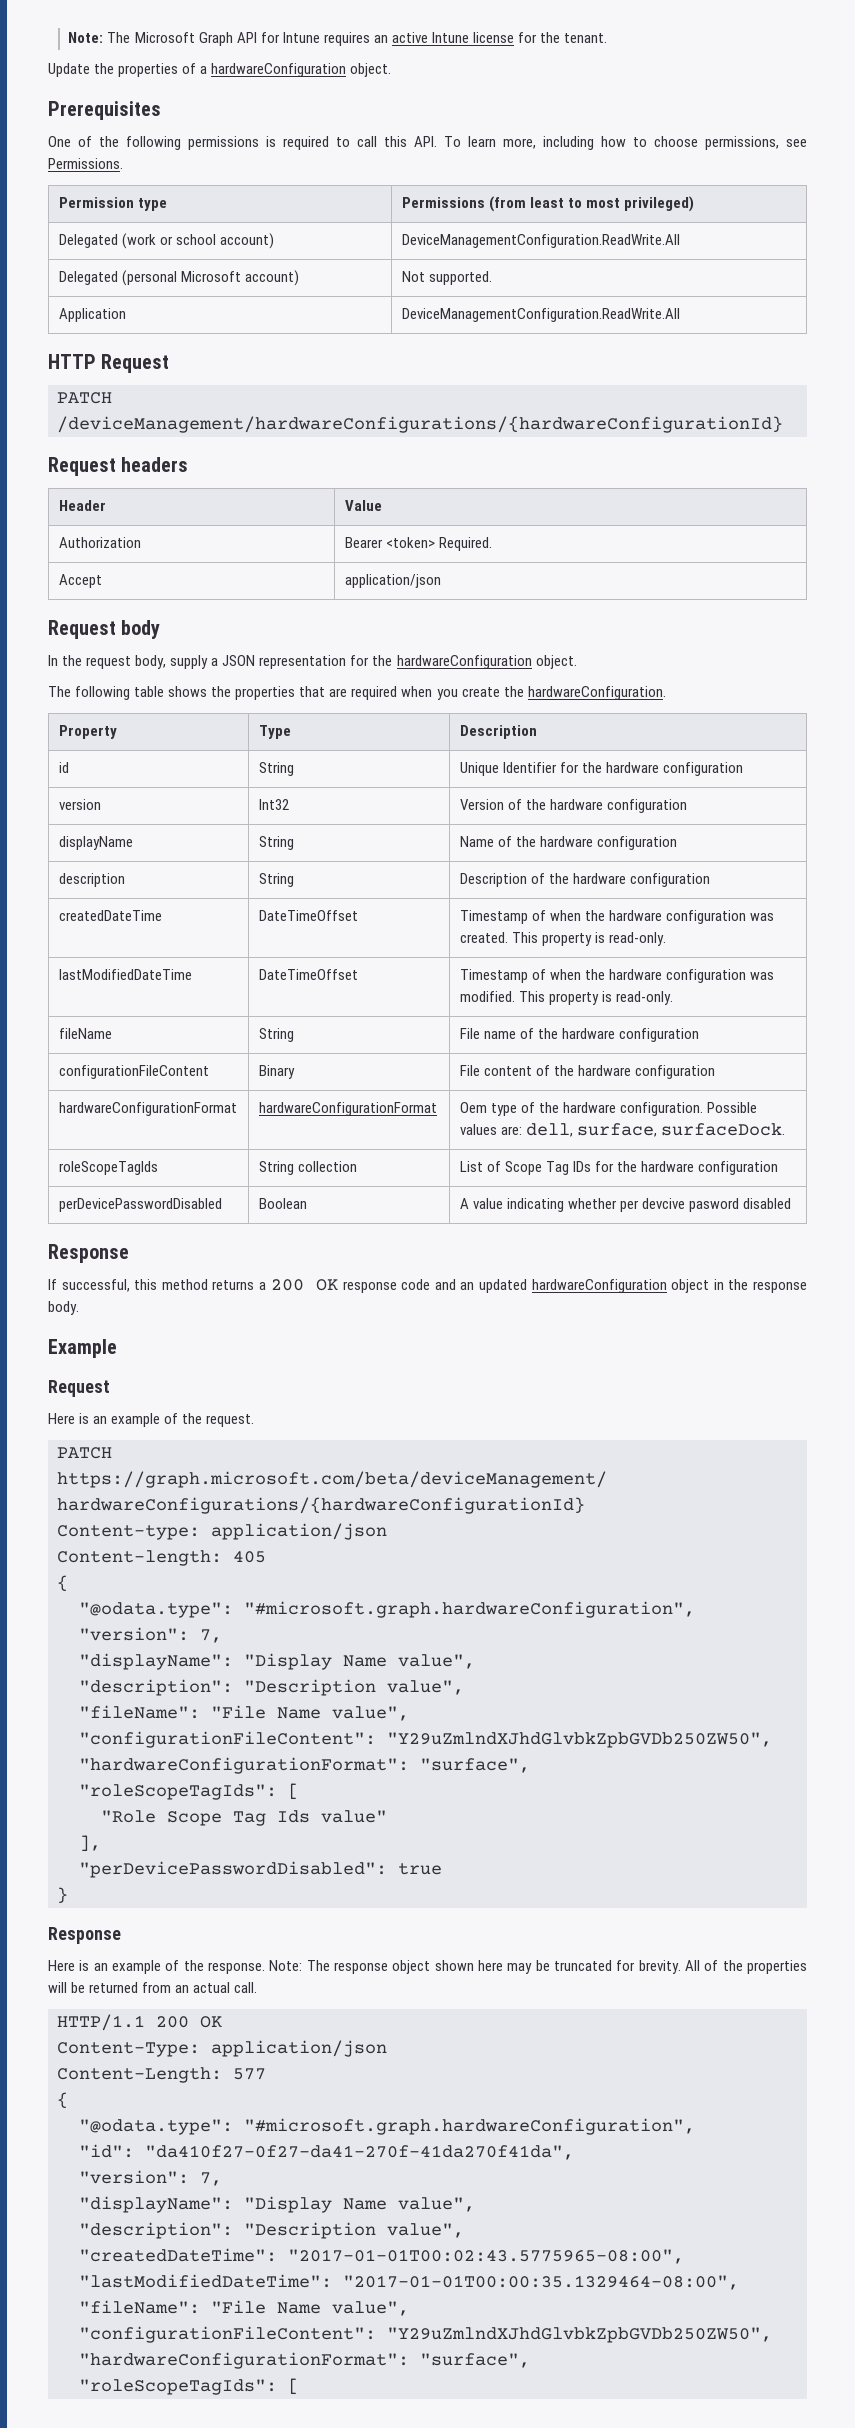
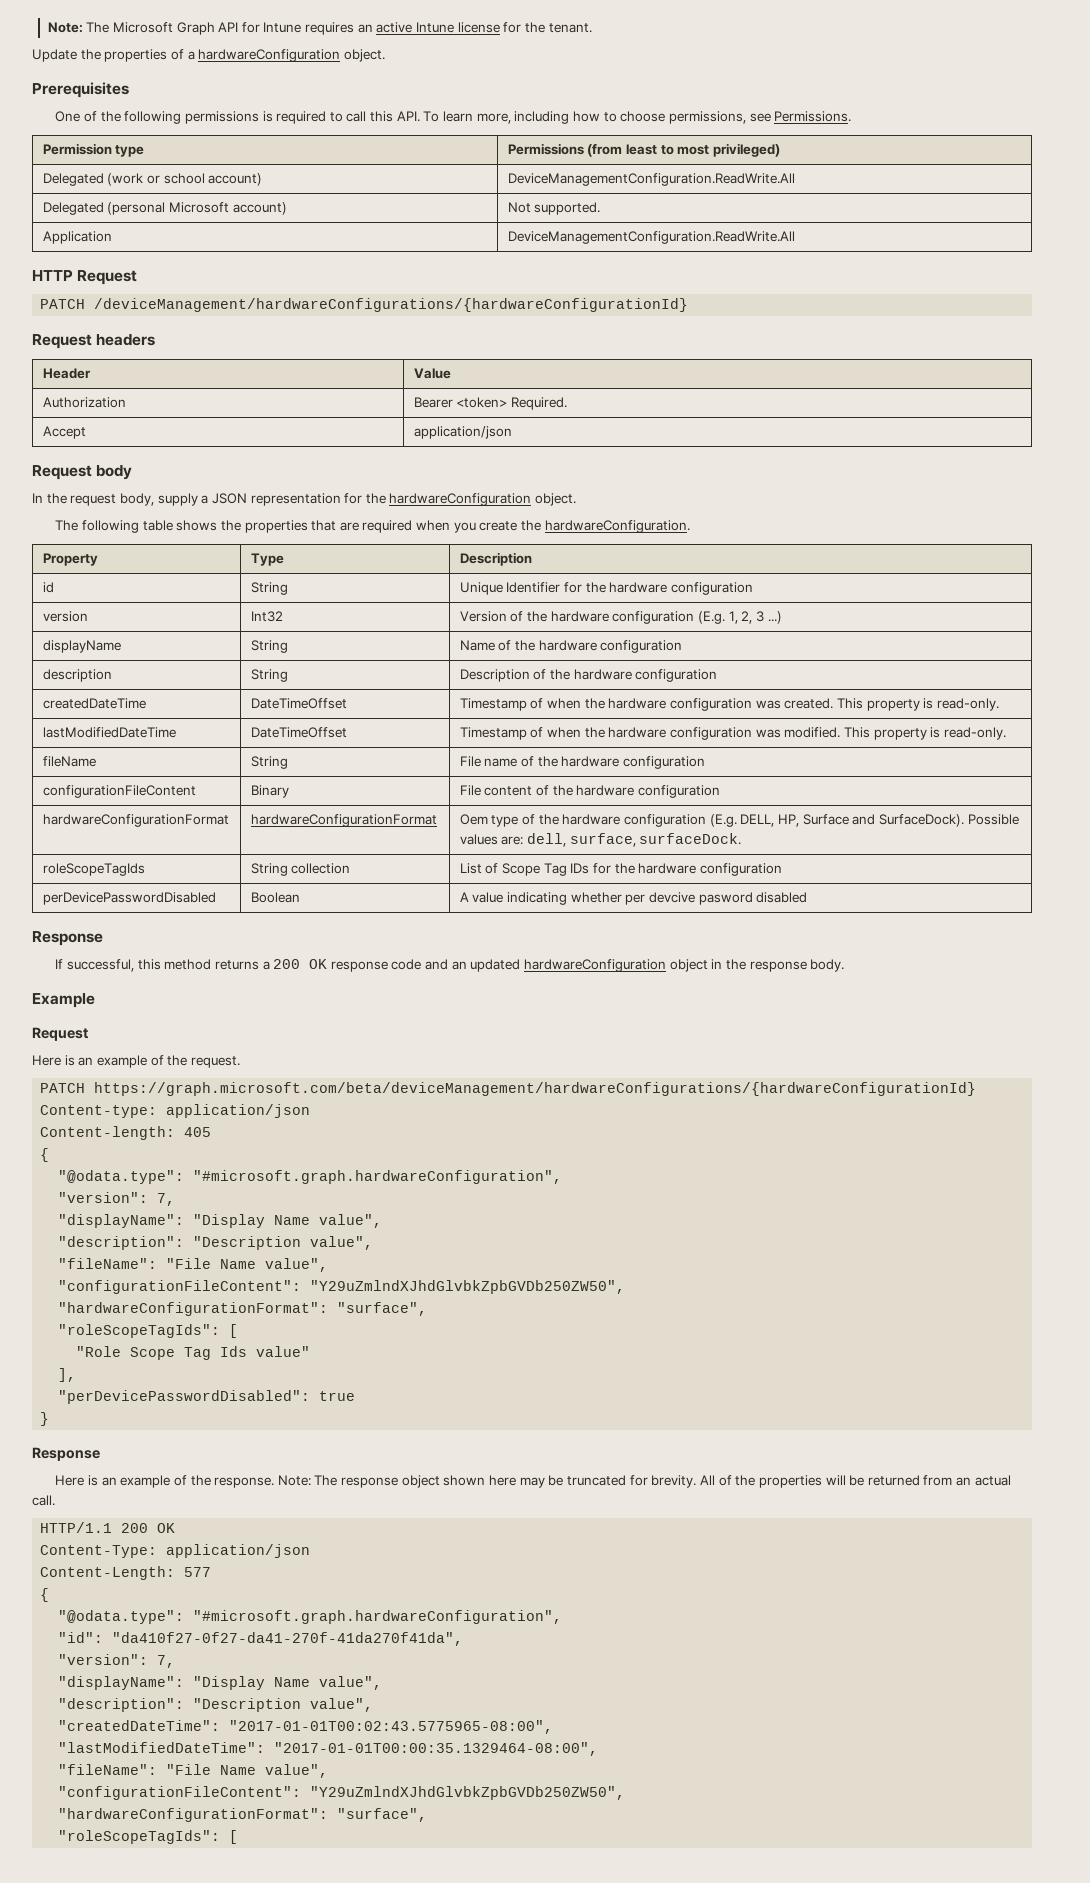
(688, 806) none -> [698,611,782,624] (E.g. 1, 2, 3 ...)
[620,1102,704,1116] configuration. -> [624,814,964,827] configuration (E.g. DELL, HP, Surface and SurfaceDock).

